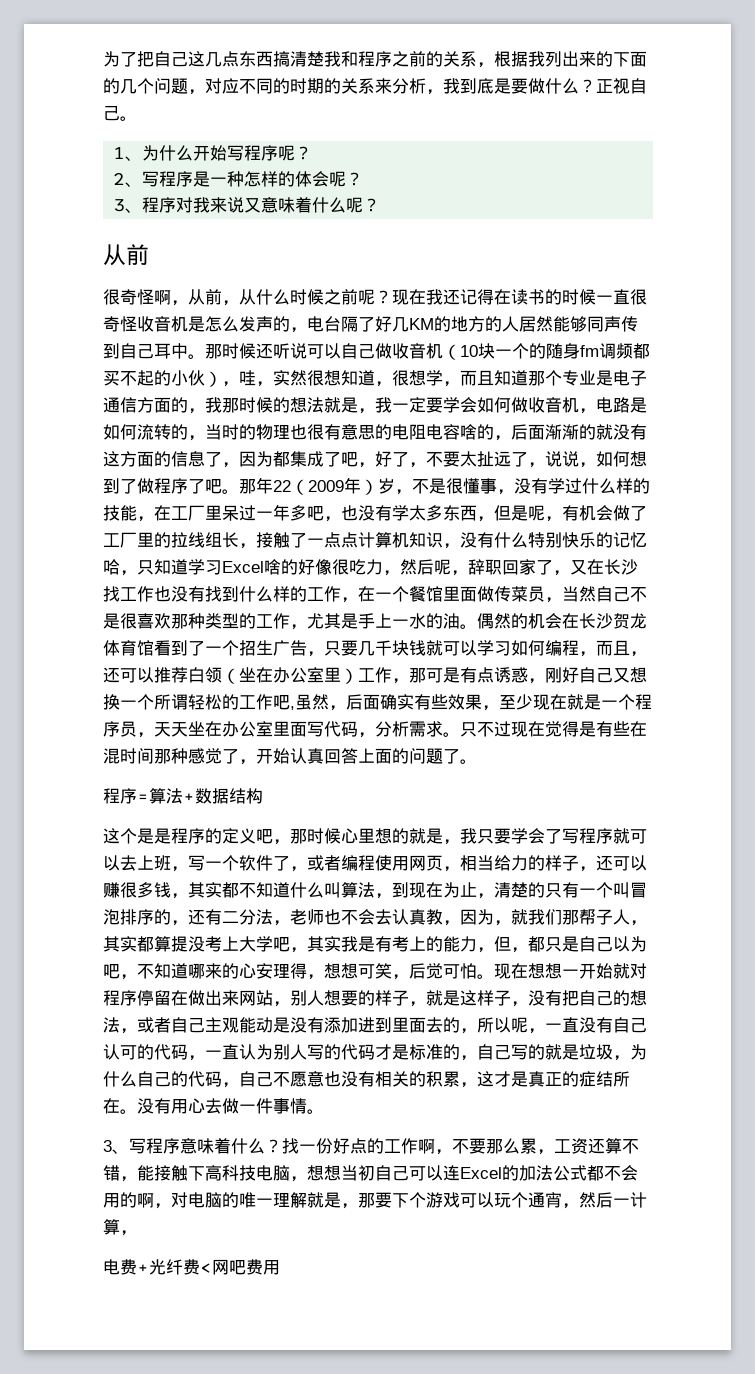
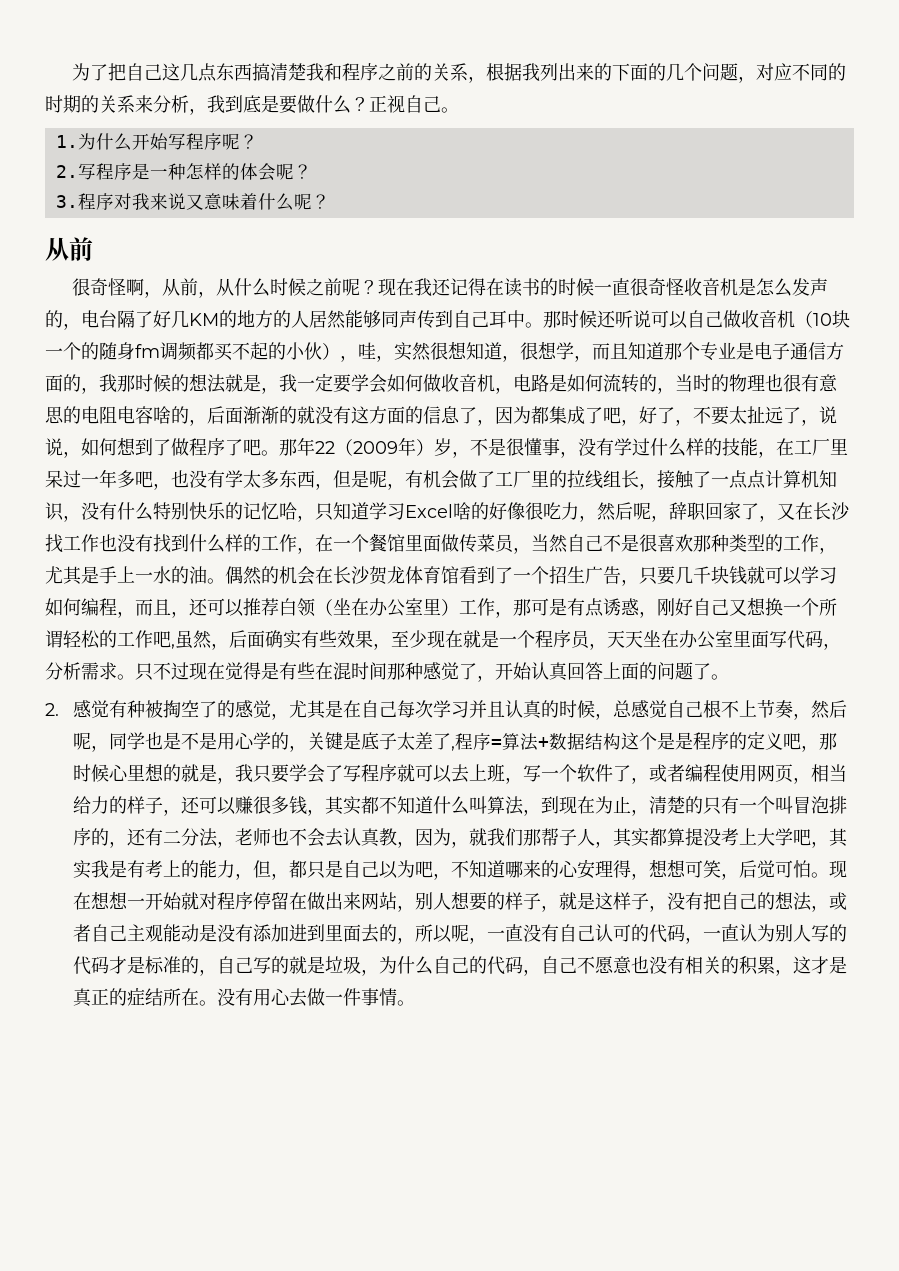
[113,147,143,161] 1、 -> [55,135,78,148] 1.
[113,173,143,187] 2、 -> [55,165,78,178] 2.
[113,199,143,213] 3、 -> [55,195,78,208] 3.
(477, 761) none -> [45,700,847,720] [72,732,455,752] 2.感觉有种被掏空了的感觉，尤其是在自己每次学习并且认真的时候，总感觉自己根不上节奏，然后呢，同学也是不是用心学的，关键是底子太差了,
(263, 796) // -> (621, 741) none
[103,1138,639,1155] [103,1165,638,1182] [103,1192,647,1209] [103,1219,137,1236] [103,1259,280,1275] // 3、写程序意味着什么？找一份好点的工作啊，不要那么累，工资还算不错，能接触下高科技电脑，想想当初自己可以连Excel的加法公式都不会用的啊，对电脑的唯一理解就是，那要下个游戏可以玩个通宵，然后一计算， // 电费+光纤费<网吧费用 -> (415, 1003) none

